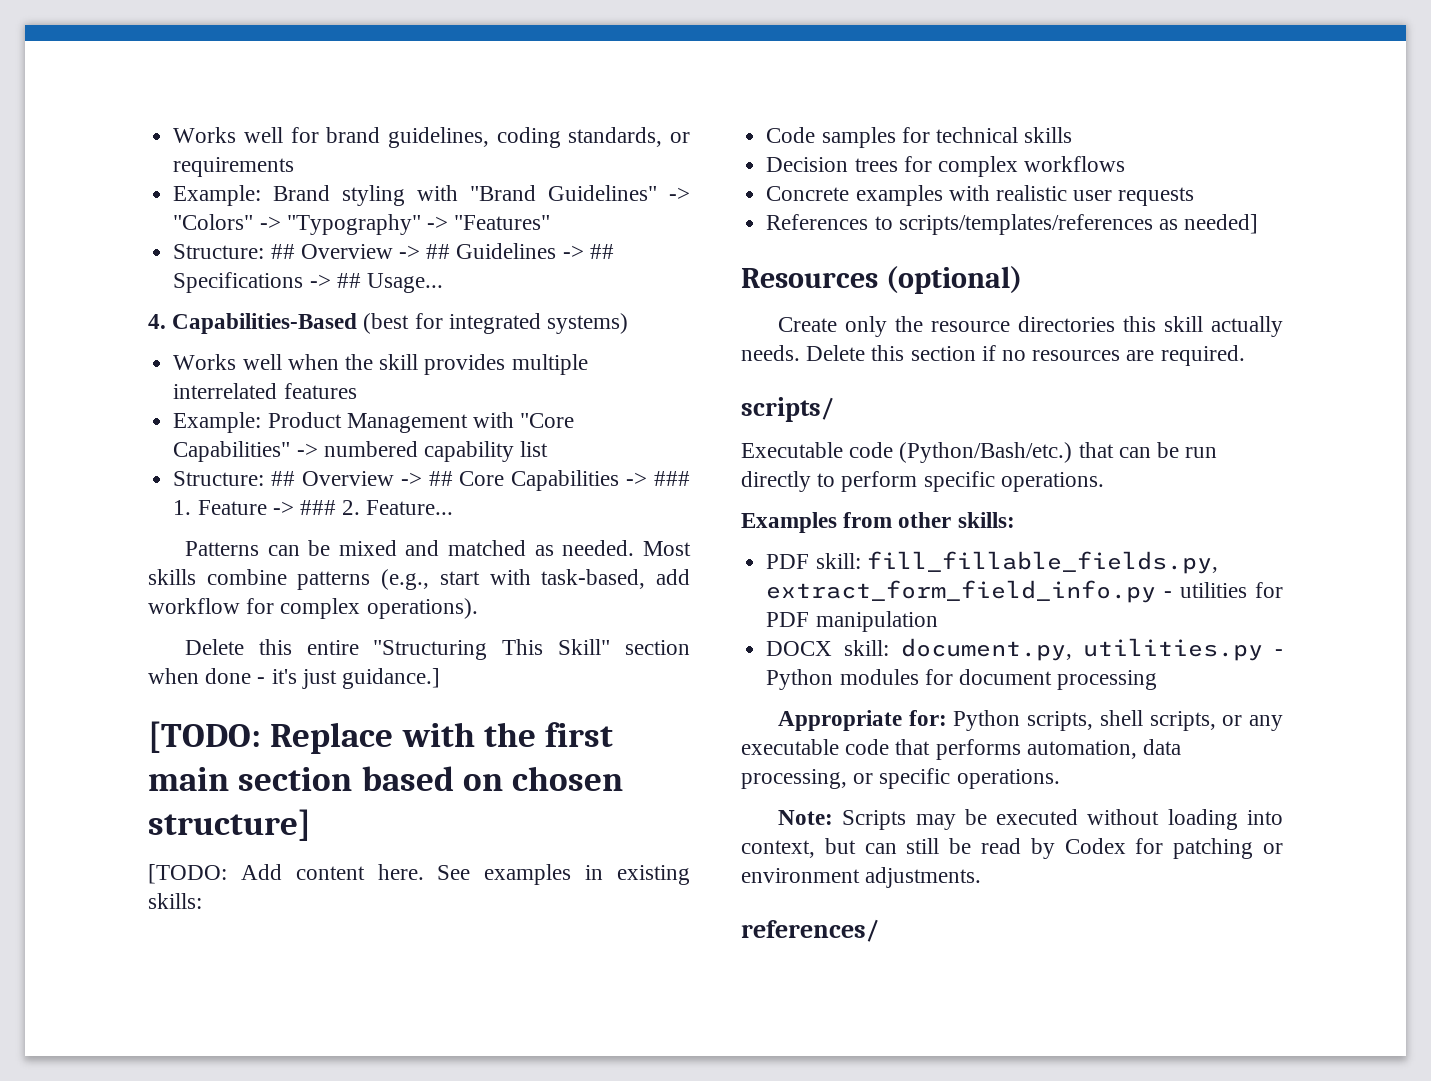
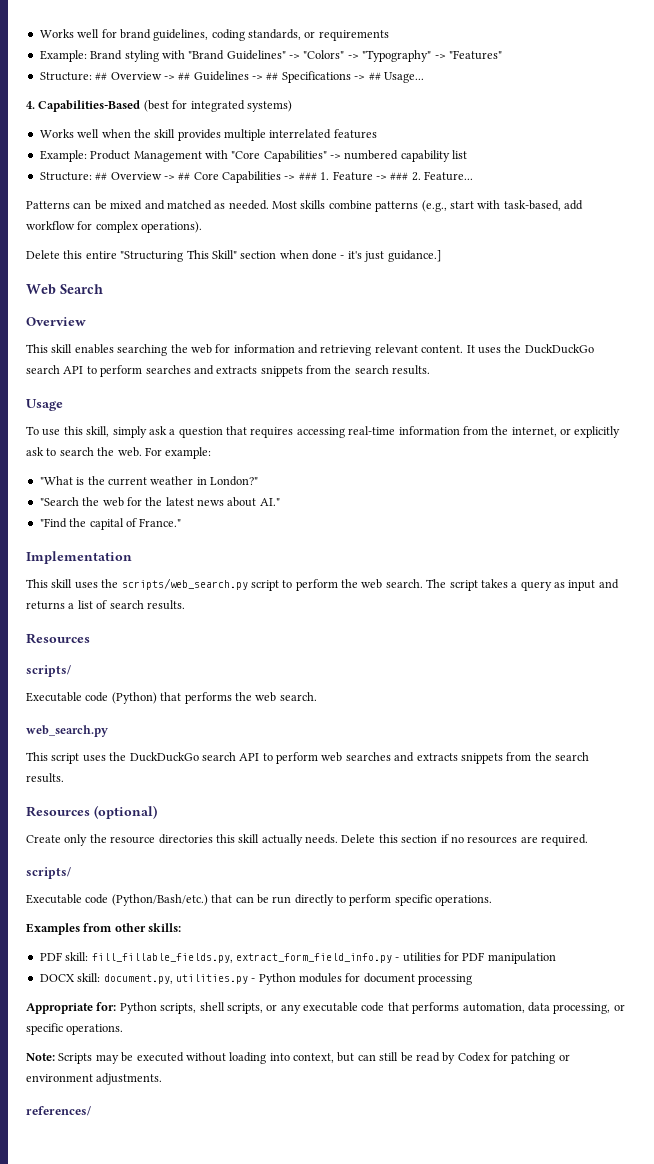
[148,721,614,754] [148,766,624,791] [148,809,311,841] [148,864,690,885] [148,893,202,909] [766,127,1073,148] [766,156,1126,177] [766,185,1195,206] [766,214,1259,235] [TODO: Replace with the first main section based on chosen structure] // [TODO: Add content here. See examples in existing skills: // Code samples for technical skills // Decision trees for complex workflows // Concrete examples with realistic user requests // References to scripts/templates/references as needed] -> [26,284,103,295] [26,317,86,326] [26,344,594,356] [26,365,431,377] [26,399,63,411] [26,426,621,438] [26,447,212,459] [39,476,258,486] [39,497,280,507] [39,518,182,530] [26,551,132,564] [26,578,619,591] [26,600,185,610] [26,633,90,644] [26,665,71,677] [26,692,317,704] [26,725,108,737] [26,752,589,764] [26,773,64,783] Web Search // Overview // This skill enables searching the web for information and retrieving relevant content. It uses the DuckDuckGo search API to perform searches and extracts snippets from the search results. // Usage // To use this skill, simply ask a question that requires accessing real-time information from the internet, or explicitly ask to search the web. For example: // "What is the current weather in London?" // "Search the web for the latest news about AI." // "Find the capital of France." // Implementation // This skill uses the scripts/web_search.py script to perform the web search. The script takes a query as input and returns a list of search results. // Resources // scripts/ // Executable code (Python) that performs the web search. // web_search.py // This script uses the DuckDuckGo search API to perform web searches and extracts snippets from the search results.

